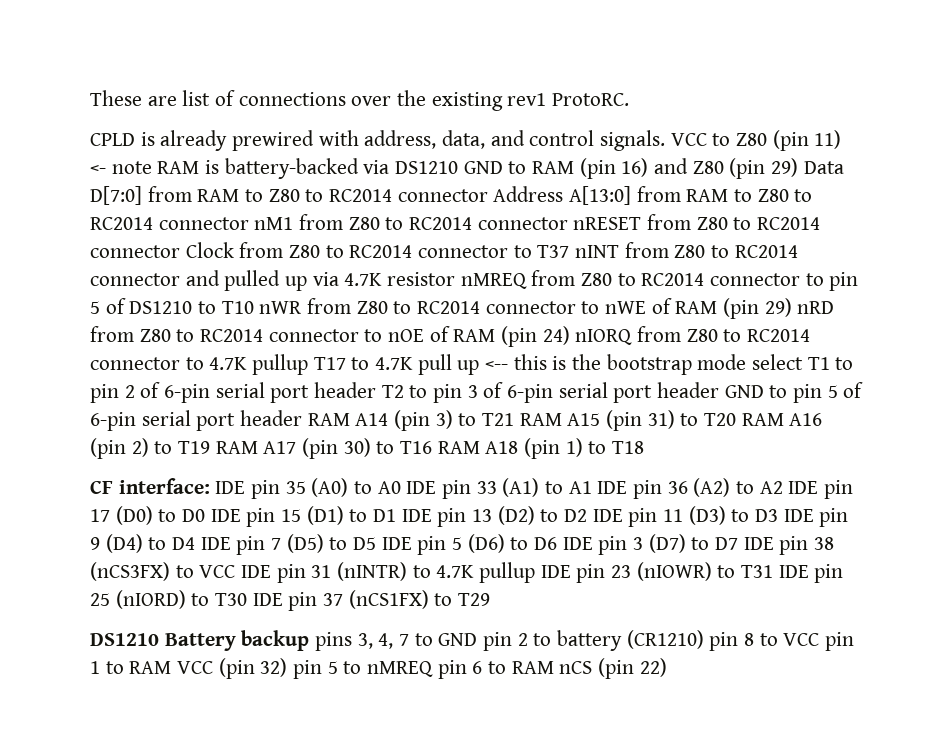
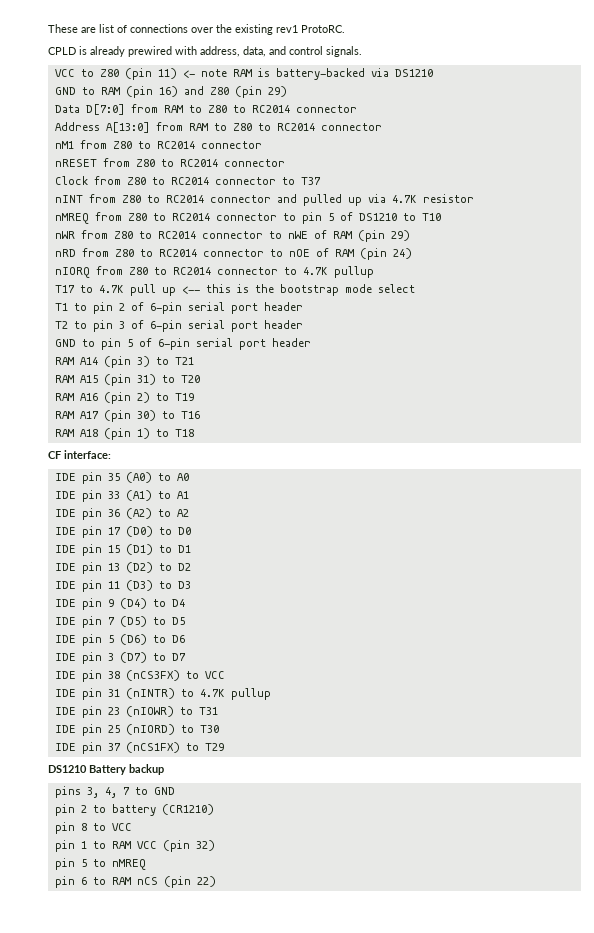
(666, 140) none -> (362, 51) //
(459, 167) none -> (433, 73) //
(799, 167) none -> (287, 91) //
(488, 195) none -> (357, 109) //
(249, 223) none -> (382, 127) //
(568, 223) none -> (262, 145) //
(180, 251) none -> (285, 163) //
(570, 251) none -> (321, 181) //
(456, 279) none -> (474, 198) //
(254, 307) none -> (441, 217) //
(792, 307) none -> (410, 235) //
(570, 335) none -> (412, 253) //
(309, 364) none -> (374, 272) //
(804, 362) none -> (415, 288) //
(377, 390) none -> (303, 306) //
(720, 390) none -> (303, 324) //
(303, 418) none -> (311, 342) //
(515, 419) none -> (194, 361) //
(737, 419) none -> (200, 379) //
(211, 447) none -> (194, 397) //
(433, 447) none -> (200, 415) //
(210, 486) none -> (111, 454) //
(401, 487) none -> (189, 477) //
(592, 487) none -> (189, 495) //
(783, 487) none -> (189, 513) //
(206, 515) none -> (191, 531) //
(397, 515) none -> (191, 549) //
(588, 515) none -> (191, 567) //
(779, 515) none -> (191, 585) //
(196, 543) none -> (185, 603) //
(377, 543) none -> (185, 621) //
(558, 543) none -> (185, 639) //
(739, 543) none -> (186, 657) //
(236, 571) none -> (225, 675) //
(536, 572) none -> (271, 694) //
(774, 571) none -> (218, 711) //
(248, 599) none -> (219, 729) //
(310, 640) none -> (164, 769) //
(478, 639) none -> (175, 791) //
(704, 639) none -> (214, 809) //
(820, 639) none -> (132, 827) //
(288, 667) none -> (215, 845) //
(434, 669) none -> (146, 864) //

